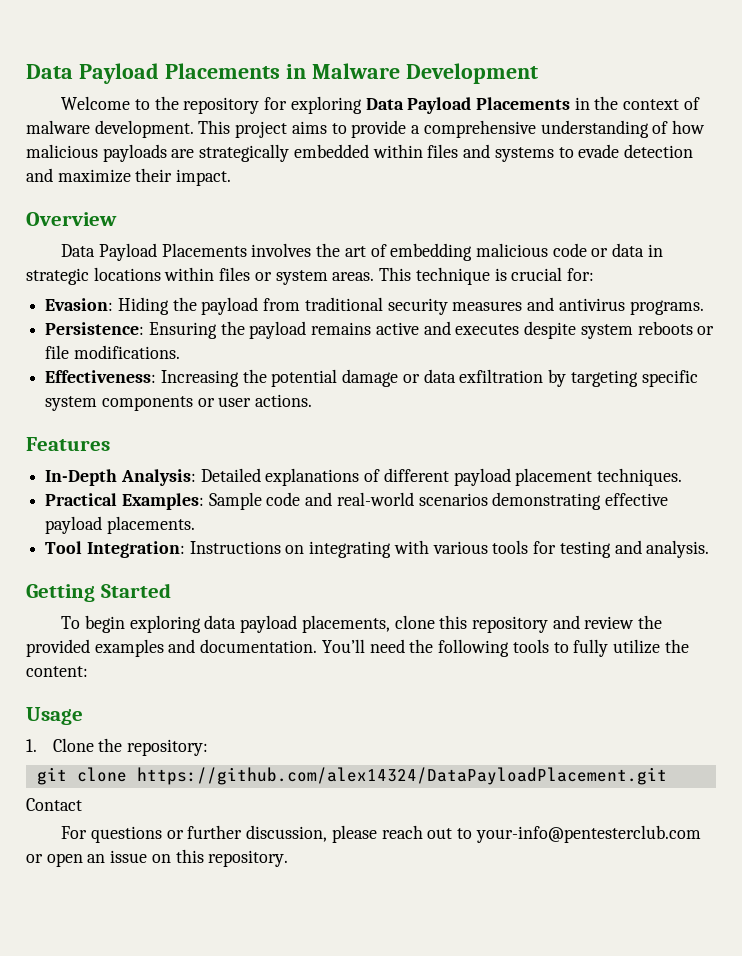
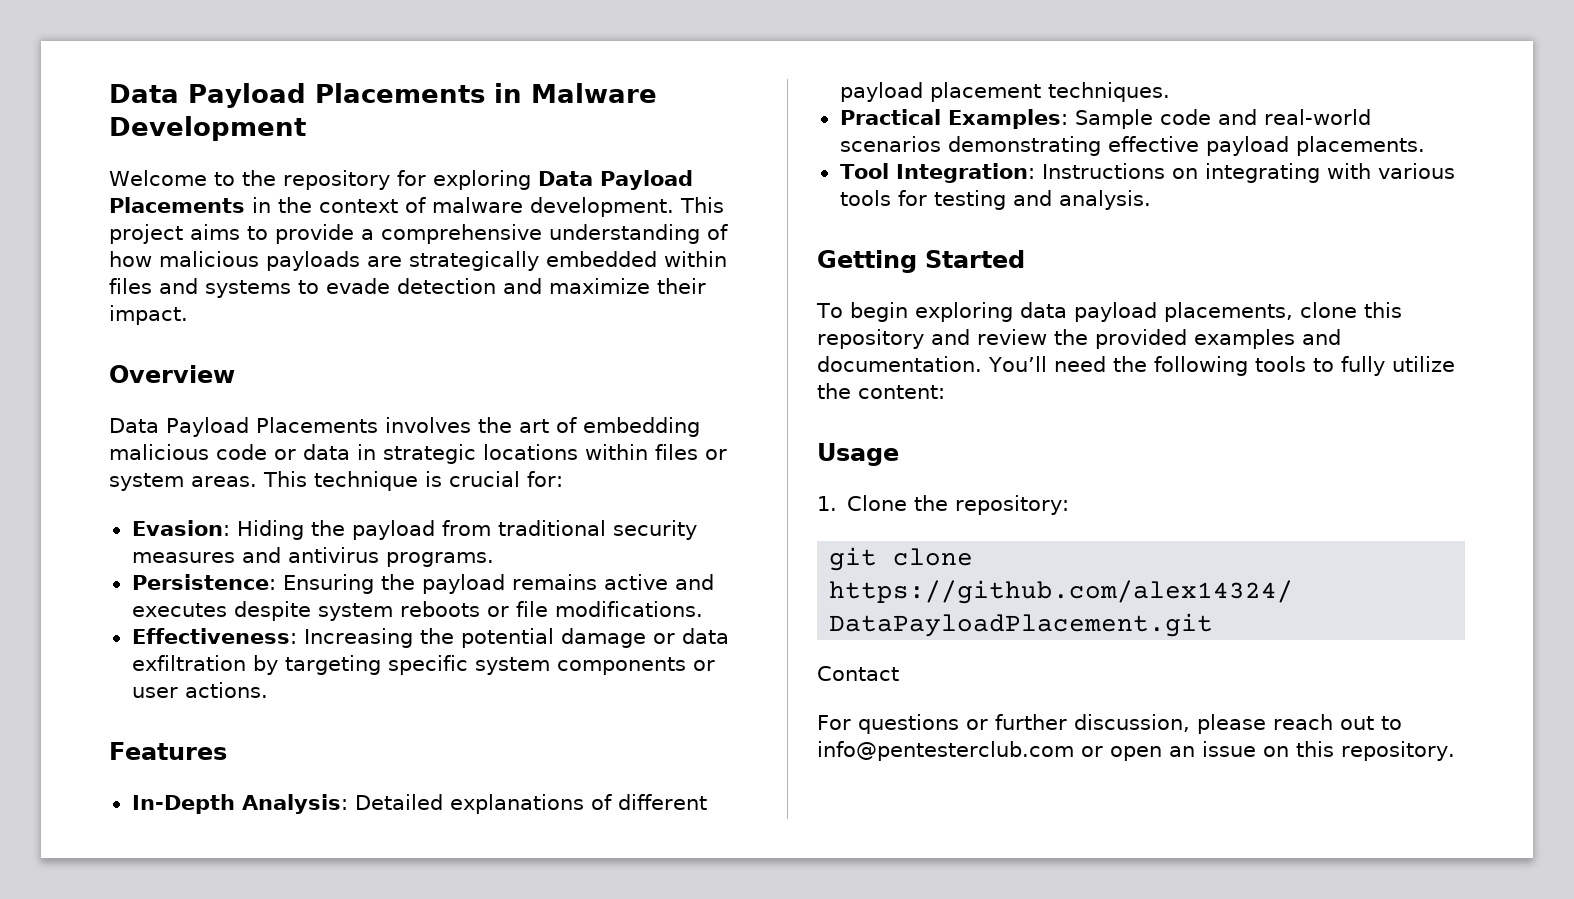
[475,825,701,843] your-info@pentesterclub.com -> [817,741,1074,761] info@pentesterclub.com

